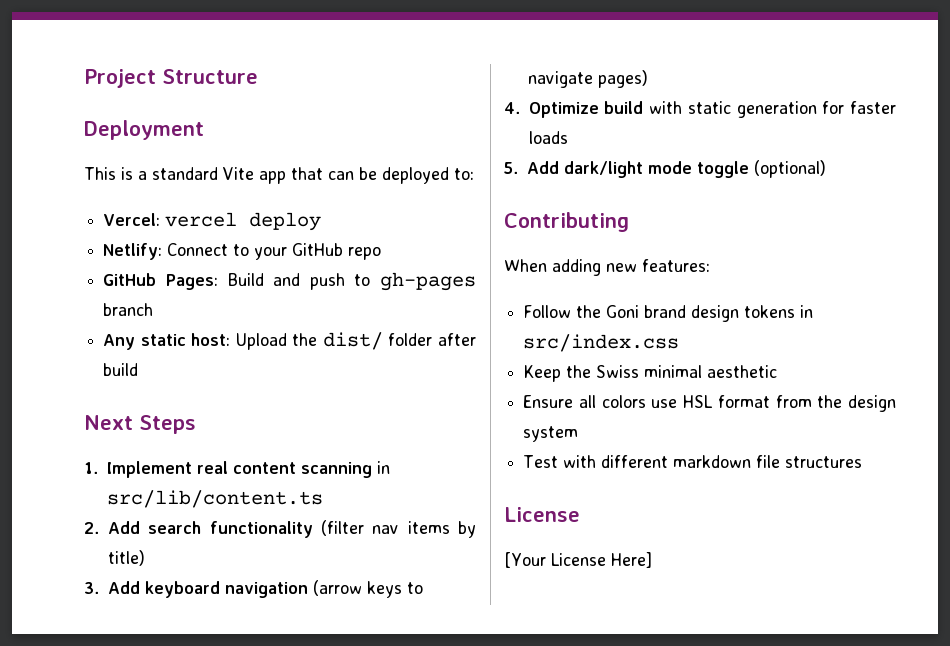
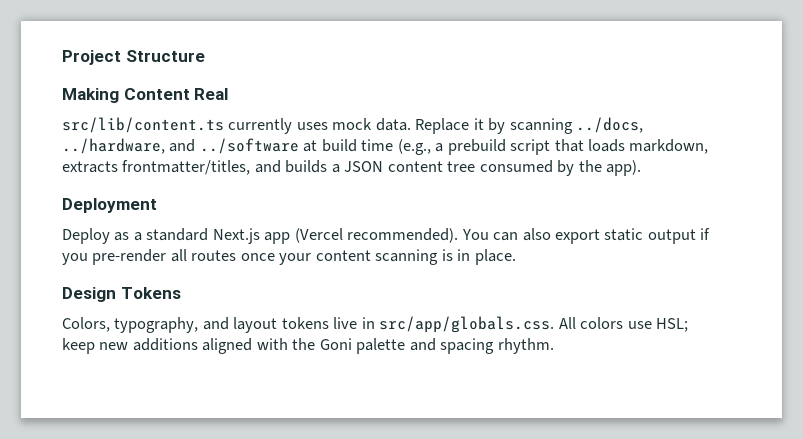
[84,120,204,140] [84,167,474,184] [103,212,322,231] [103,243,382,260] [103,272,476,291] [103,303,154,316] [103,332,476,350] [103,363,139,376] [84,415,196,434] [84,461,390,478] [106,490,323,508] [84,520,476,538] [107,550,145,566] [84,580,423,598] [527,70,648,88] [504,101,896,118] [528,131,568,144] [504,160,826,178] [504,212,629,232] [504,259,710,276] [523,305,814,322] [523,334,680,352] [523,365,778,382] [523,395,896,412] [523,426,579,442] [523,455,863,468] [504,507,580,522] [504,552,652,568] Deployment // This is a standard Vite app that can be deployed to: // Vercel: vercel deploy // Netlify: Connect to your GitHub repo // GitHub Pages: Build and push to gh-pages branch // Any static host: Upload the dist/ folder after build // Next Steps // 1. Implement real content scanning in src/lib/content.ts // 2. Add search functionality (filter nav items by title) // 3. Add keyboard navigation (arrow keys to navigate pages) // 4. Optimize build with static generation for faster loads // 5. Add dark/light mode toggle (optional) // Contributing // When adding new features: // Follow the Goni brand design tokens in src/index.css // Keep the Swiss minimal aesthetic // Ensure all colors use HSL format from the design system // Test with different markdown file structures // License // [Your License Here] -> [62,88,229,103] [62,117,644,134] [62,138,709,155] [62,160,642,176] [62,198,157,213] [62,228,711,244] [62,249,516,265] [62,287,181,302] [62,316,689,333] [62,338,554,354] Making Content Real // src/lib/content.ts currently uses mock data. Replace it by scanning ../docs, ../hardware, and ../software at build time (e.g., a prebuild script that loads markdown, extracts frontmatter/titles, and builds a JSON content tree consumed by the app). // Deployment // Deploy as a standard Next.js app (Vercel recommended). You can also export static output if you pre-render all routes once your content scanning is in place. // Design Tokens // Colors, typography, and layout tokens live in src/app/globals.css. All colors use HSL; keep new additions aligned with the Goni palette and spacing rhythm.

